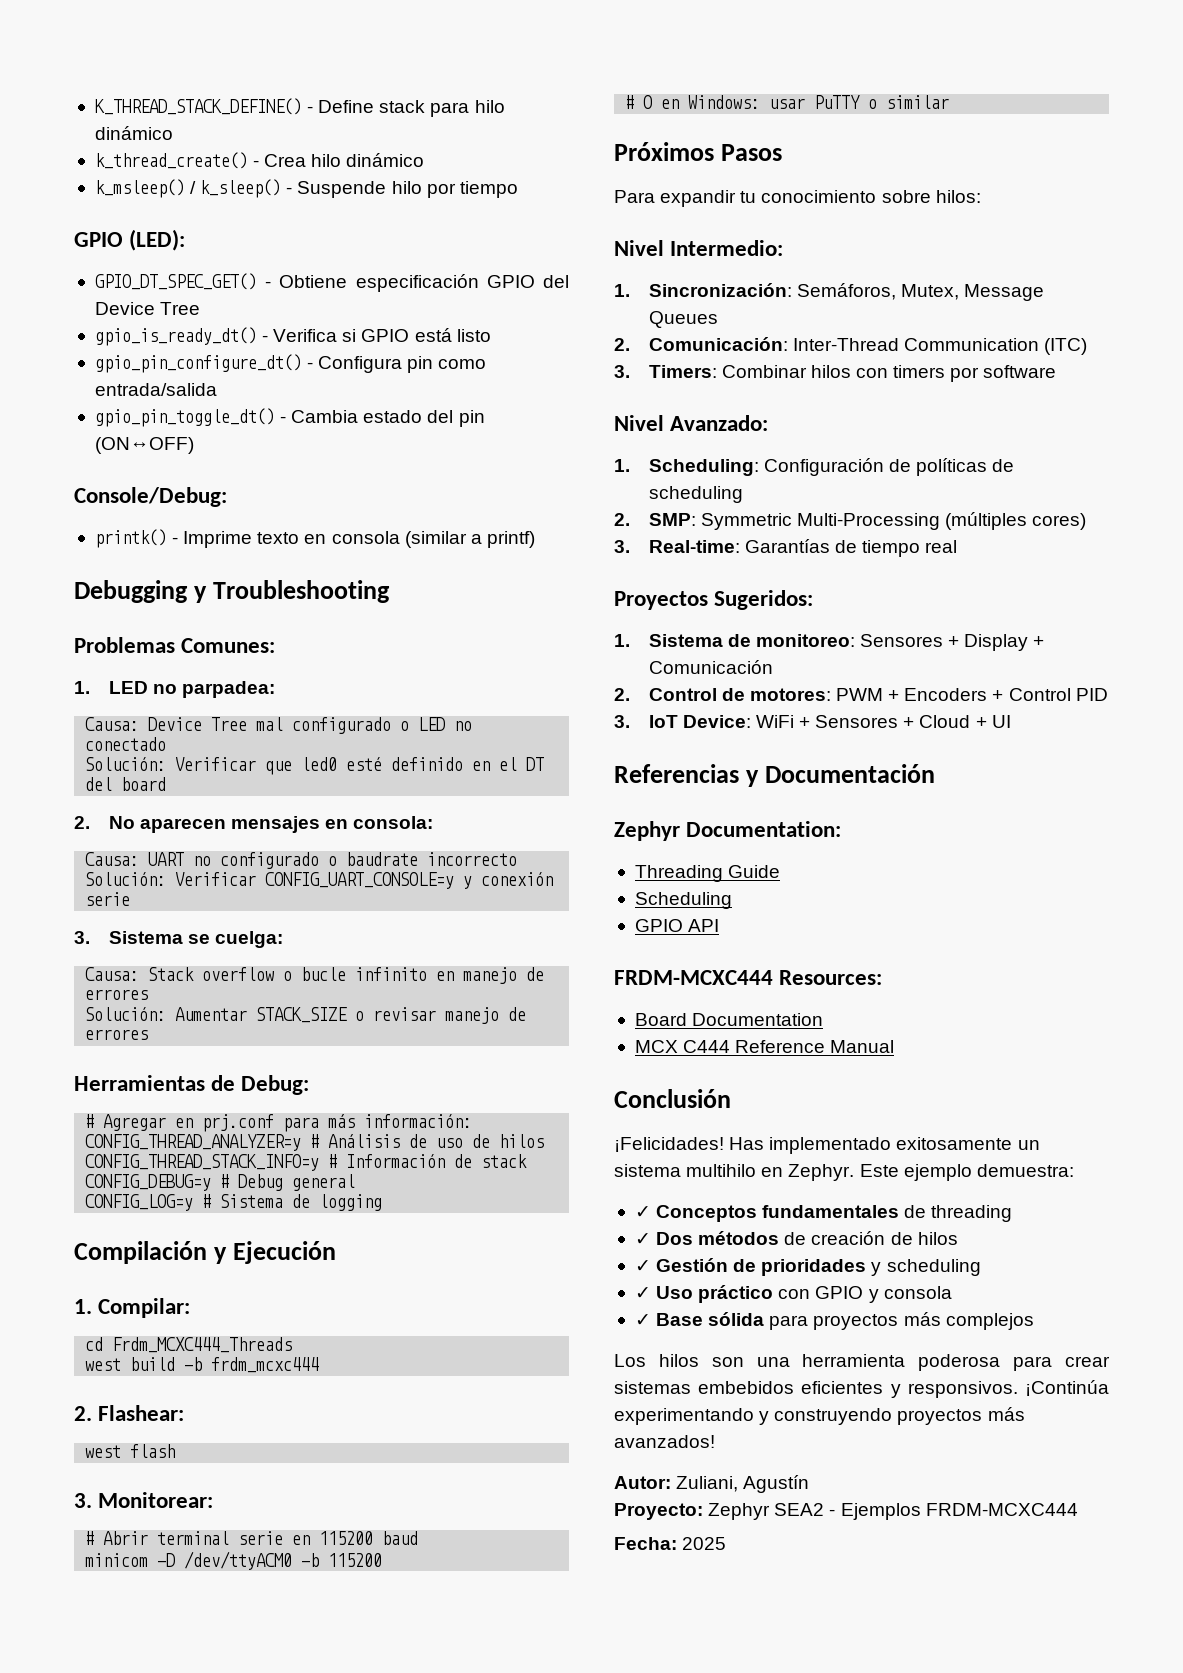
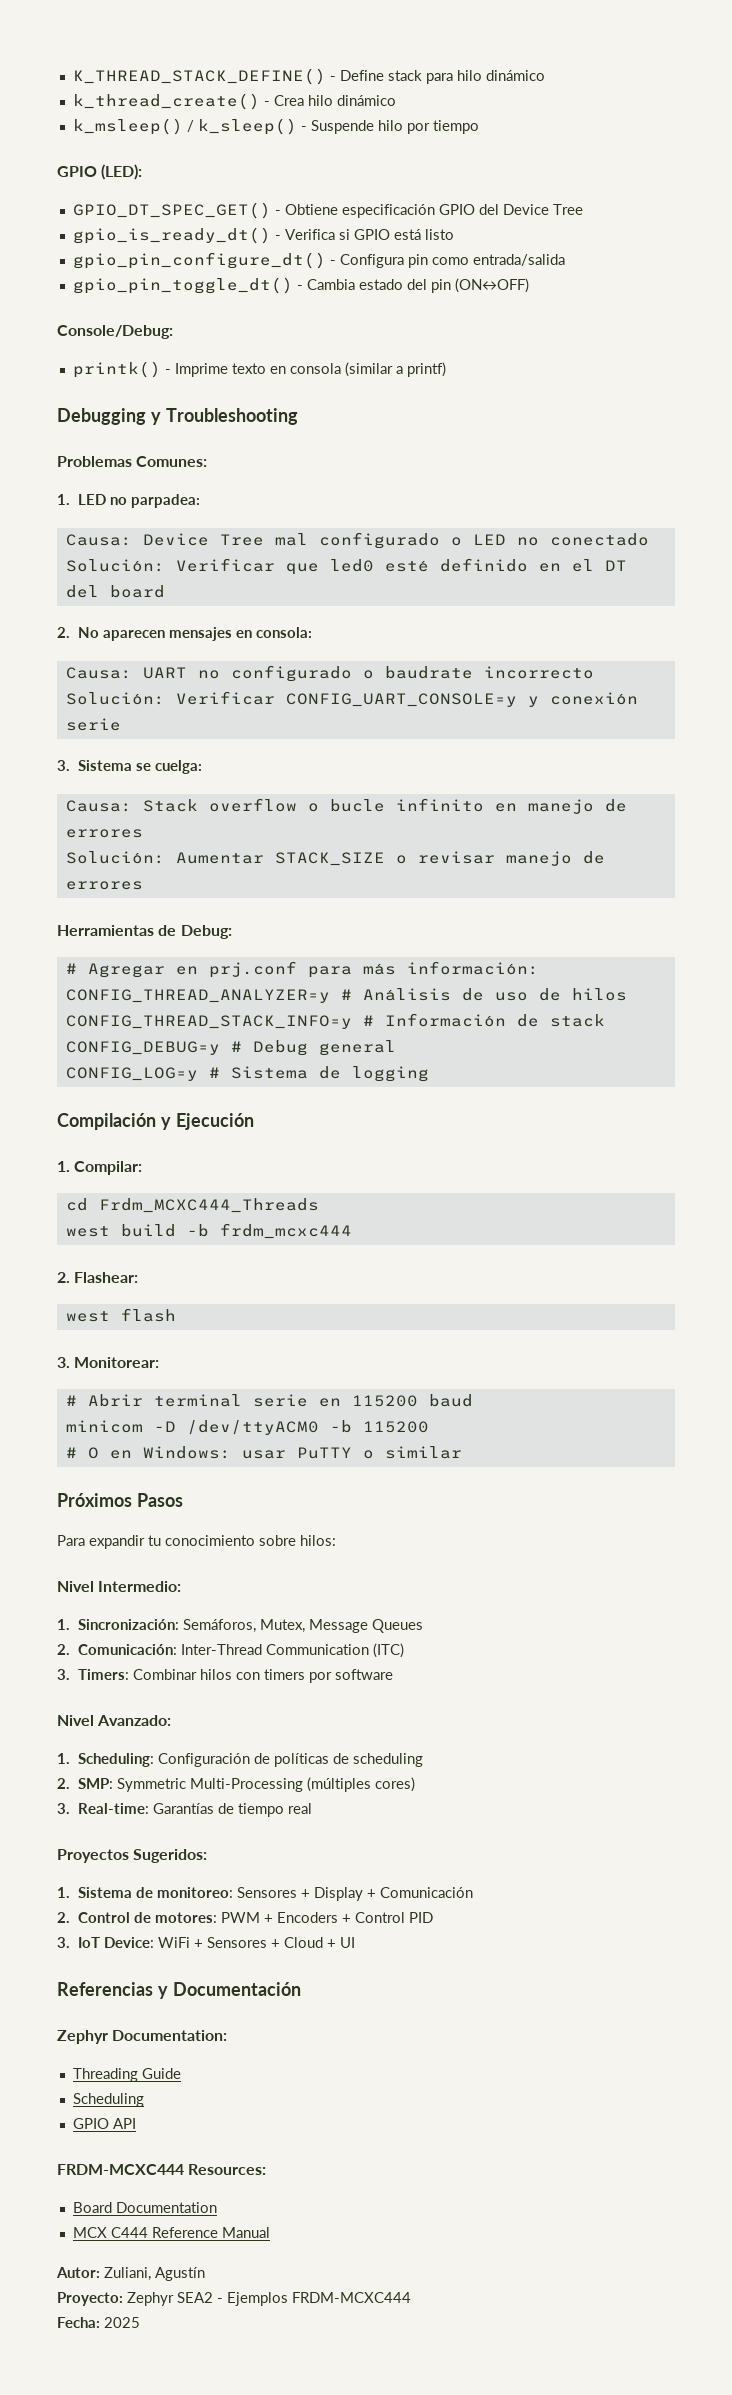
[614,1089,731,1108] [614,1137,1040,1154] [614,1164,1074,1181] [634,1205,1013,1222] [634,1231,958,1245] [634,1258,981,1276] [634,1285,952,1303] [634,1312,1034,1330] [614,1354,1110,1371] [614,1380,1109,1398] [614,1407,1025,1425] [614,1435,715,1448] // Conclusión // ¡Felicidades! Has implementado exitosamente un sistema multihilo en Zephyr. Este ejemplo demuestra: // ✓ Conceptos fundamentales de threading // ✓ Dos métodos de creación de hilos // ✓ Gestión de prioridades y scheduling // ✓ Uso práctico con GPIO y consola // ✓ Base sólida para proyectos más complejos // Los hilos son una herramienta poderosa para crear sistemas embebidos eficientes y responsivos. ¡Continúa experimentando y construyendo proyectos más avanzados! -> (270, 2232) none

